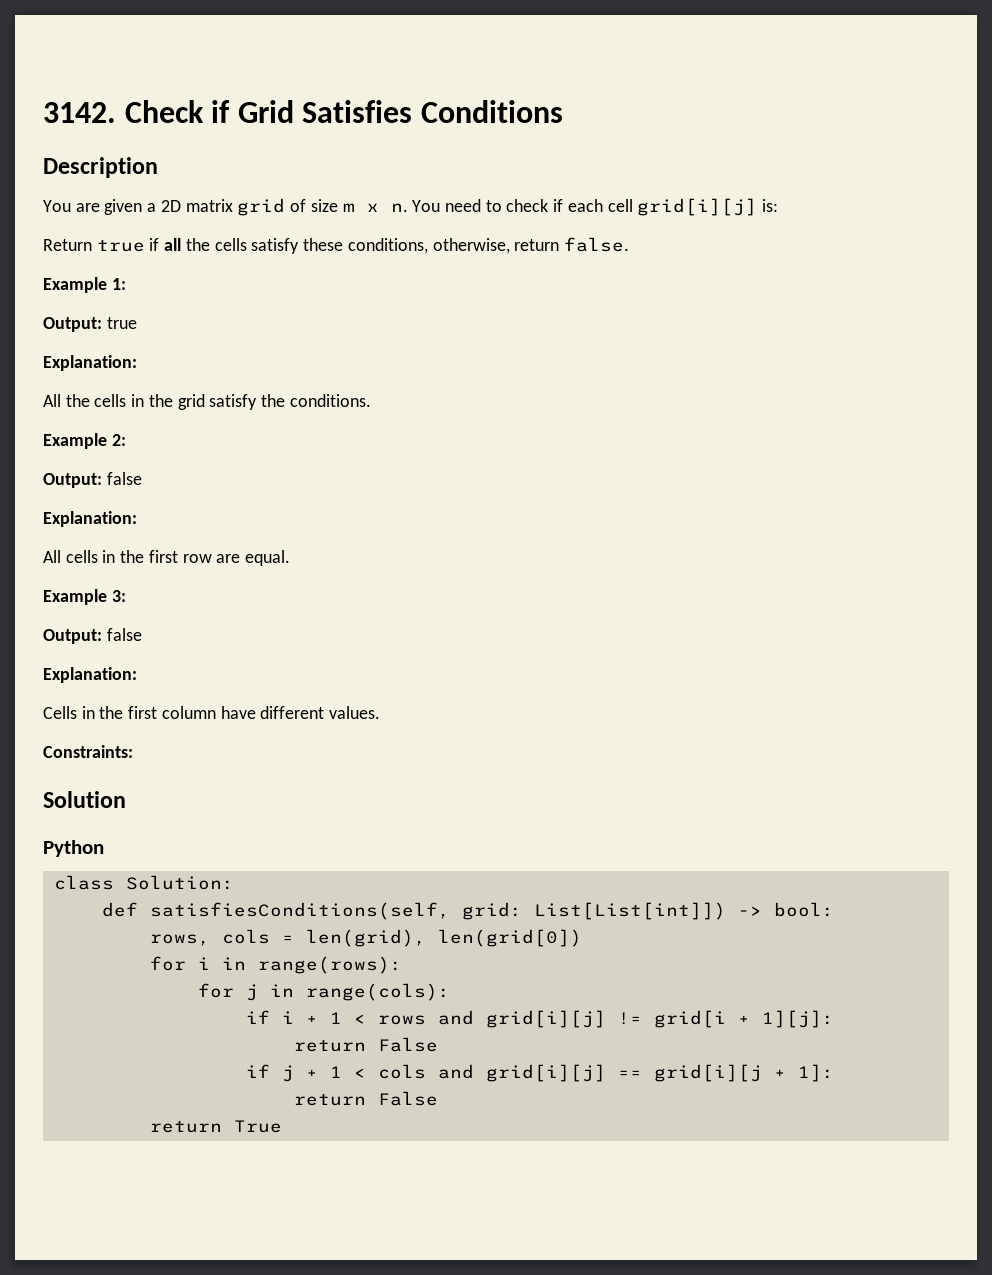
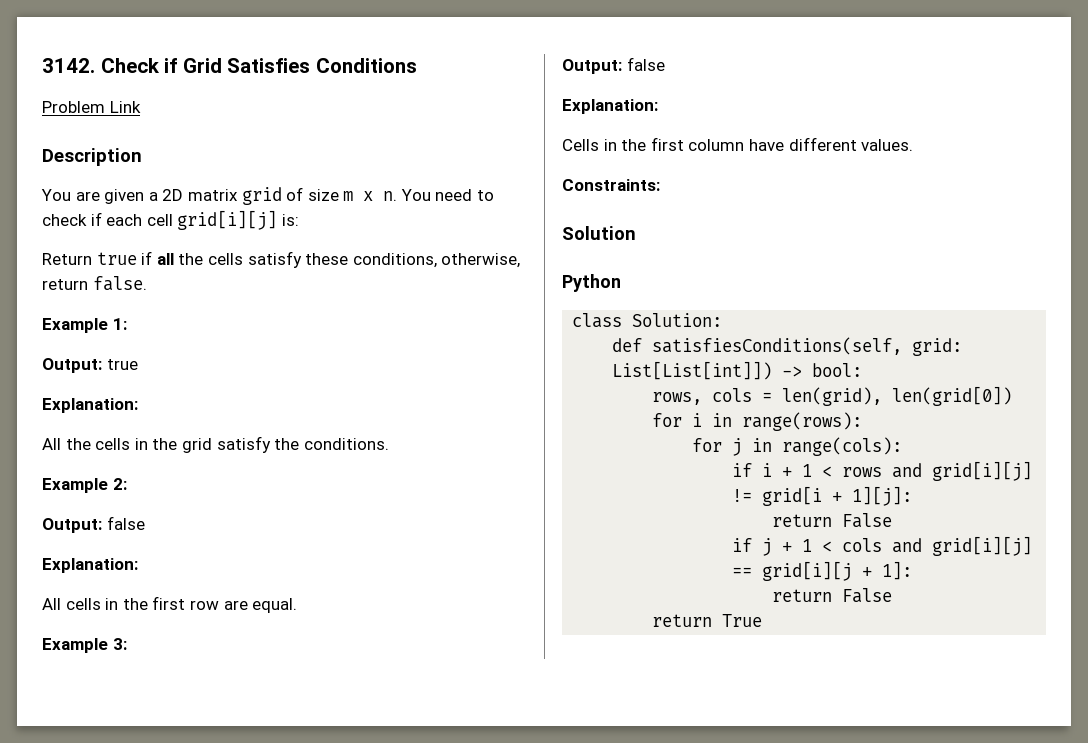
(563, 111) none -> [42,101,141,113] // Problem Link

